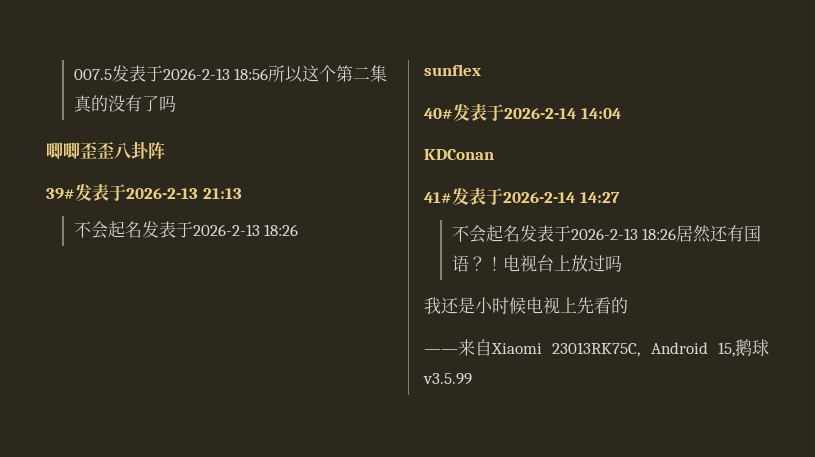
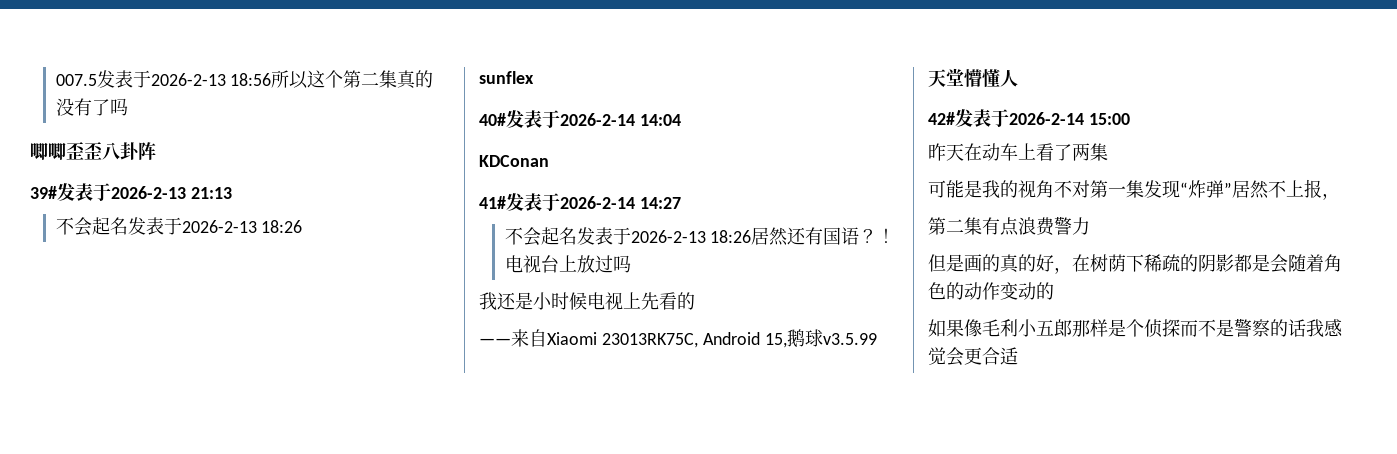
(472, 379) none -> [928,68,1018,87] [928,109,1130,127] [928,143,1108,161] [928,179,1340,200] [928,216,1090,236] [928,254,1342,274] [928,282,1054,300] [928,318,1343,338] [928,347,1018,366] // 天堂懵懂人 // 42#发表于2026-2-14 15:00 // 昨天在动车上看了两集 // 可能是我的视角不对第一集发现“炸弹”居然不上报， // 第二集有点浪费警力 // 但是画的真的好，在树荫下稀疏的阴影都是会随着角色的动作变动的 // 如果像毛利小五郎那样是个侦探而不是警察的话我感觉会更合适

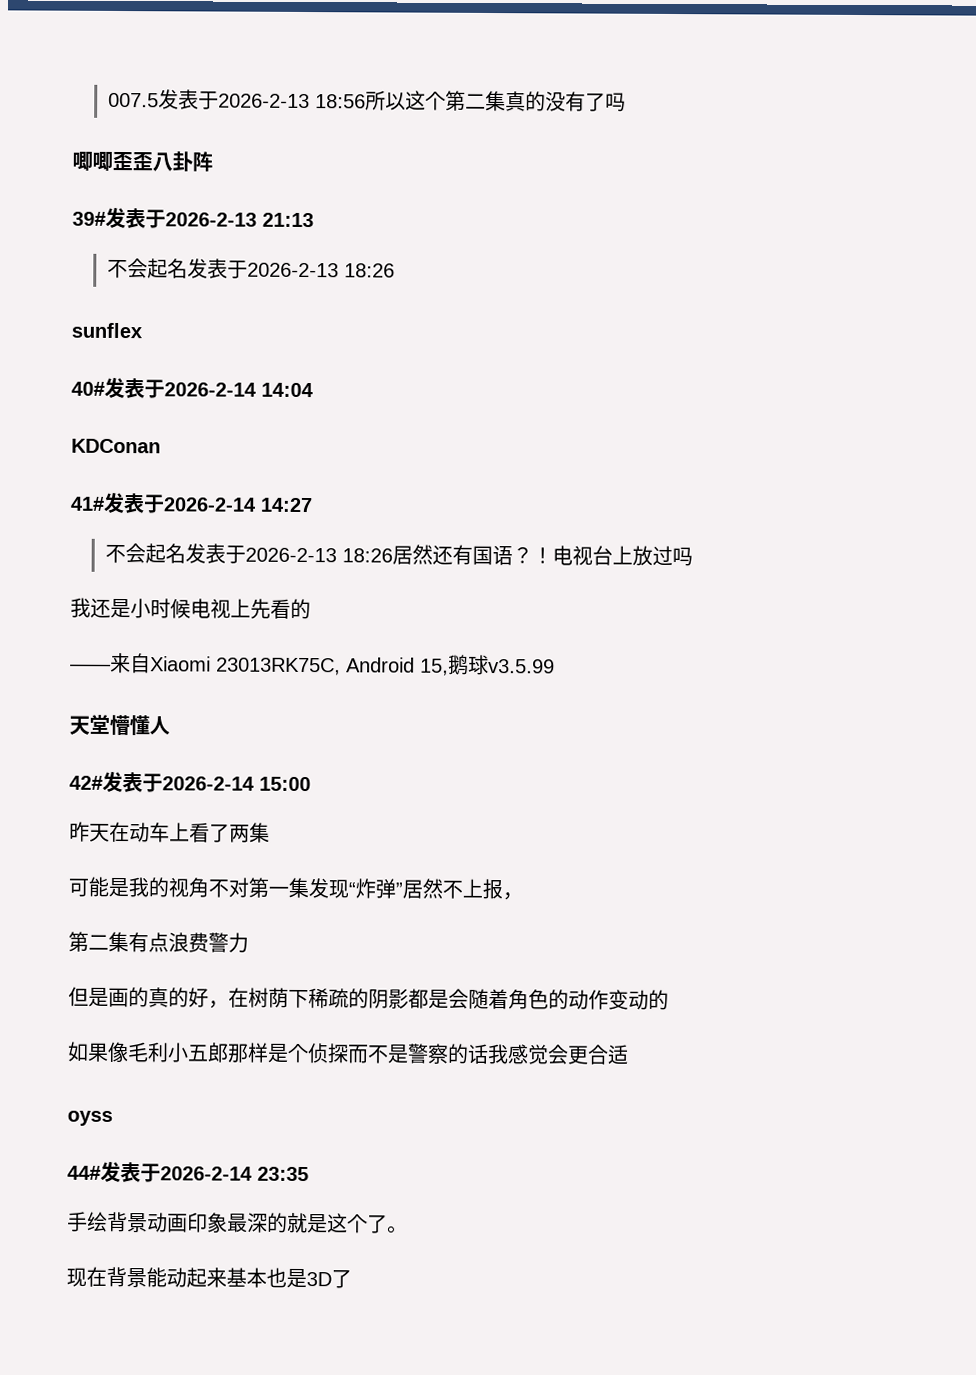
(1018, 356) none -> [67,1110,113,1126] [67,1161,309,1183] [67,1211,408,1234] [66,1266,352,1289] // oyss // 44#发表于2026-2-14 23:35 // 手绘背景动画印象最深的就是这个了。 // 现在背景能动起来基本也是3D了

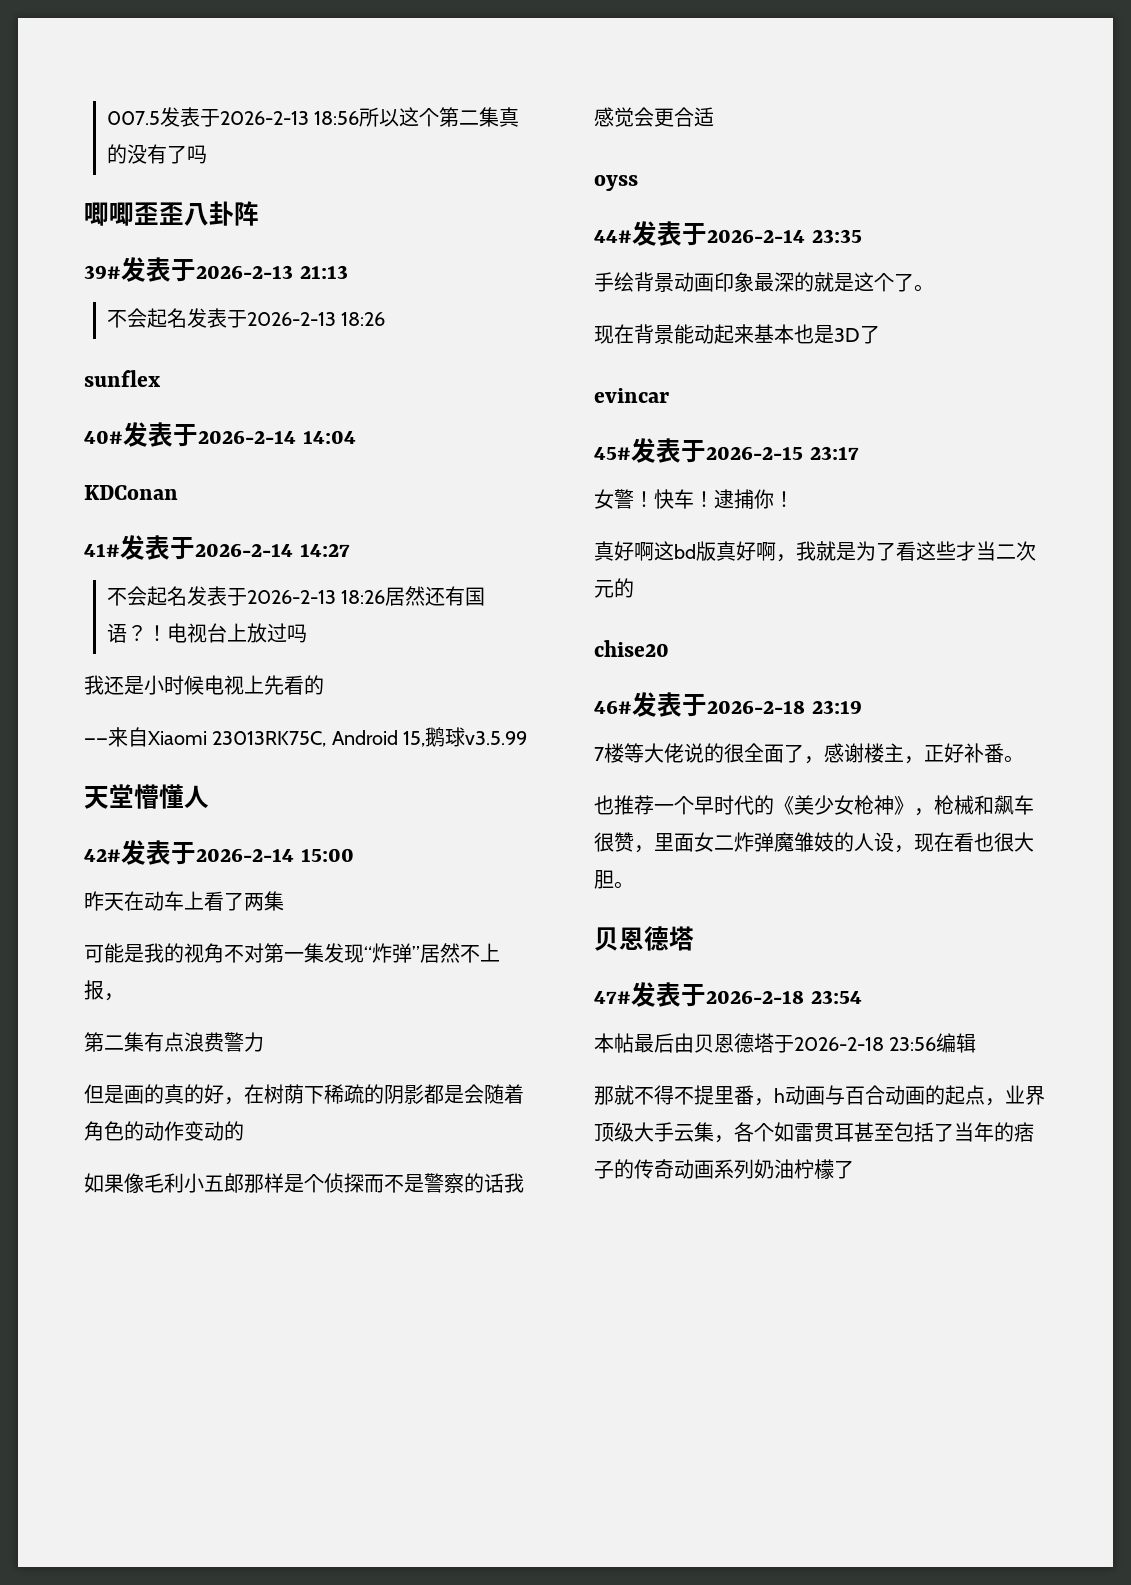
(352, 1279) none -> [594,388,669,403] [594,438,859,463] [594,489,794,510] [594,541,1036,562] [594,578,634,598] [594,640,669,657] [594,692,862,717] [594,743,1024,764] [594,795,1034,816] [594,832,1034,853] [594,870,634,889] [594,926,694,951] [594,982,862,1007] [594,1033,977,1053] [594,1085,1045,1106] [594,1122,1034,1143] [594,1159,854,1179] // evincar // 45#发表于2026-2-15 23:17 // 女警！快车！逮捕你！ // 真好啊这bd版真好啊，我就是为了看这些才当二次元的 // chise20 // 46#发表于2026-2-18 23:19 // 7楼等大佬说的很全面了，感谢楼主，正好补番。 // 也推荐一个早时代的《美少女枪神》，枪械和飙车很赞，里面女二炸弹魔雏妓的人设，现在看也很大胆。 // 贝恩德塔 // 47#发表于2026-2-18 23:54 // 本帖最后由贝恩德塔于2026-2-18 23:56编辑 // 那就不得不提里番，h动画与百合动画的起点，业界顶级大手云集，各个如雷贯耳甚至包括了当年的痞子的传奇动画系列奶油柠檬了

